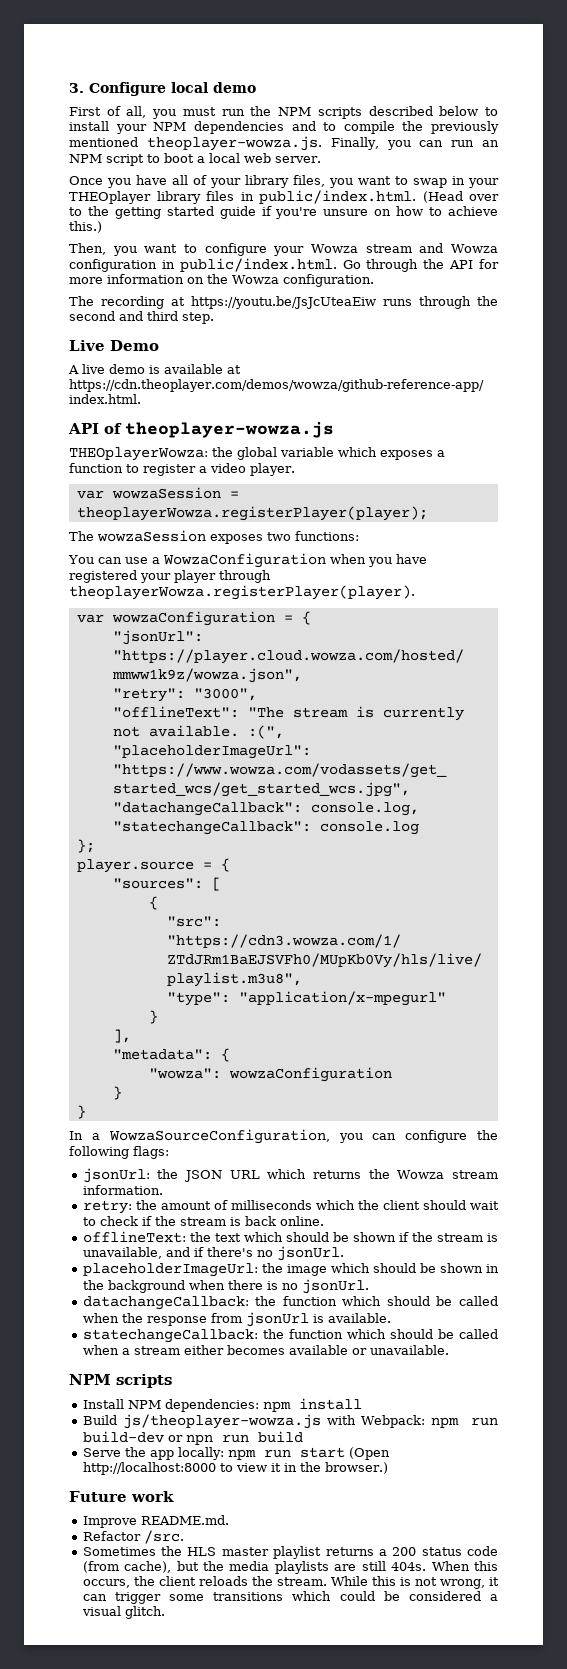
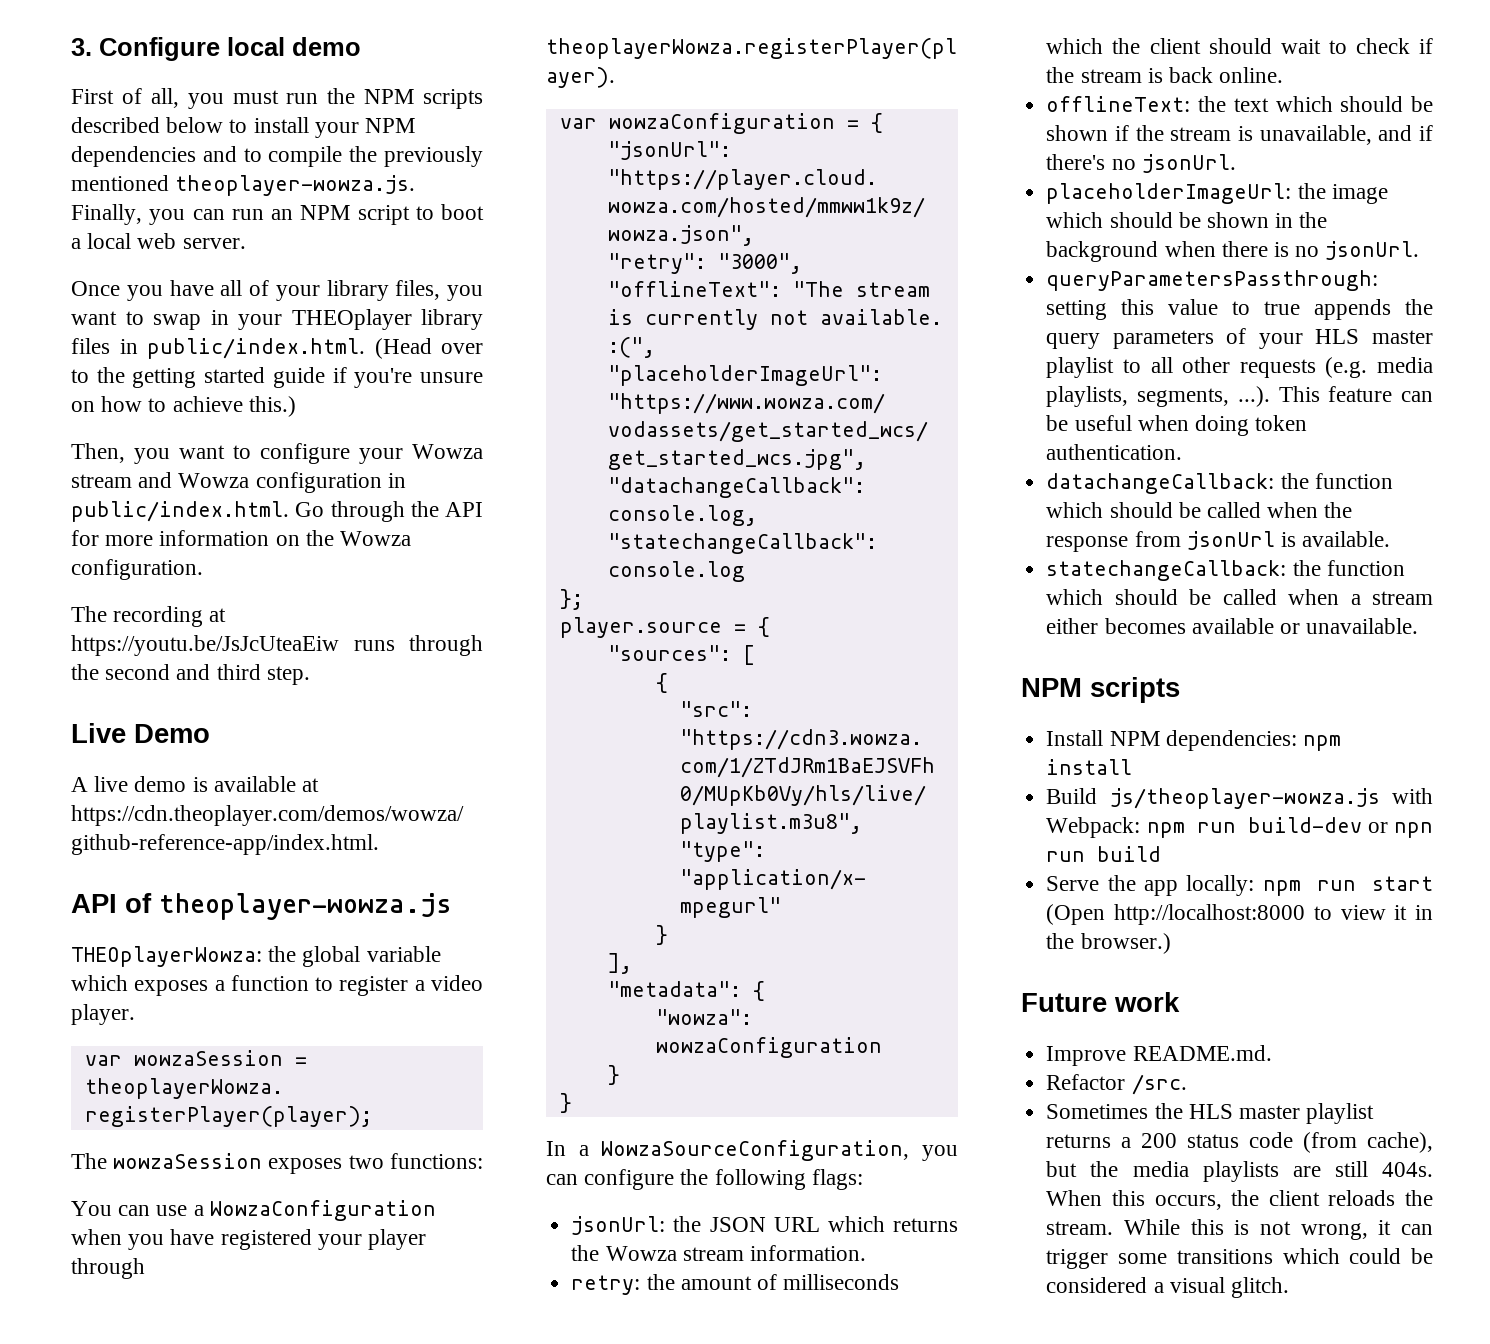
(369, 1286) none -> [1046,270,1379,291] [1046,299,1433,320] [1046,328,1433,349] [1046,357,1433,378] [1046,386,1433,407] [1046,415,1308,436] [1046,444,1183,460] // queryParametersPassthrough: setting this value to true appends the query parameters of your HLS master playlist to all other requests (e.g. media playlists, segments, ...). This feature can be useful when doing token authentication.

